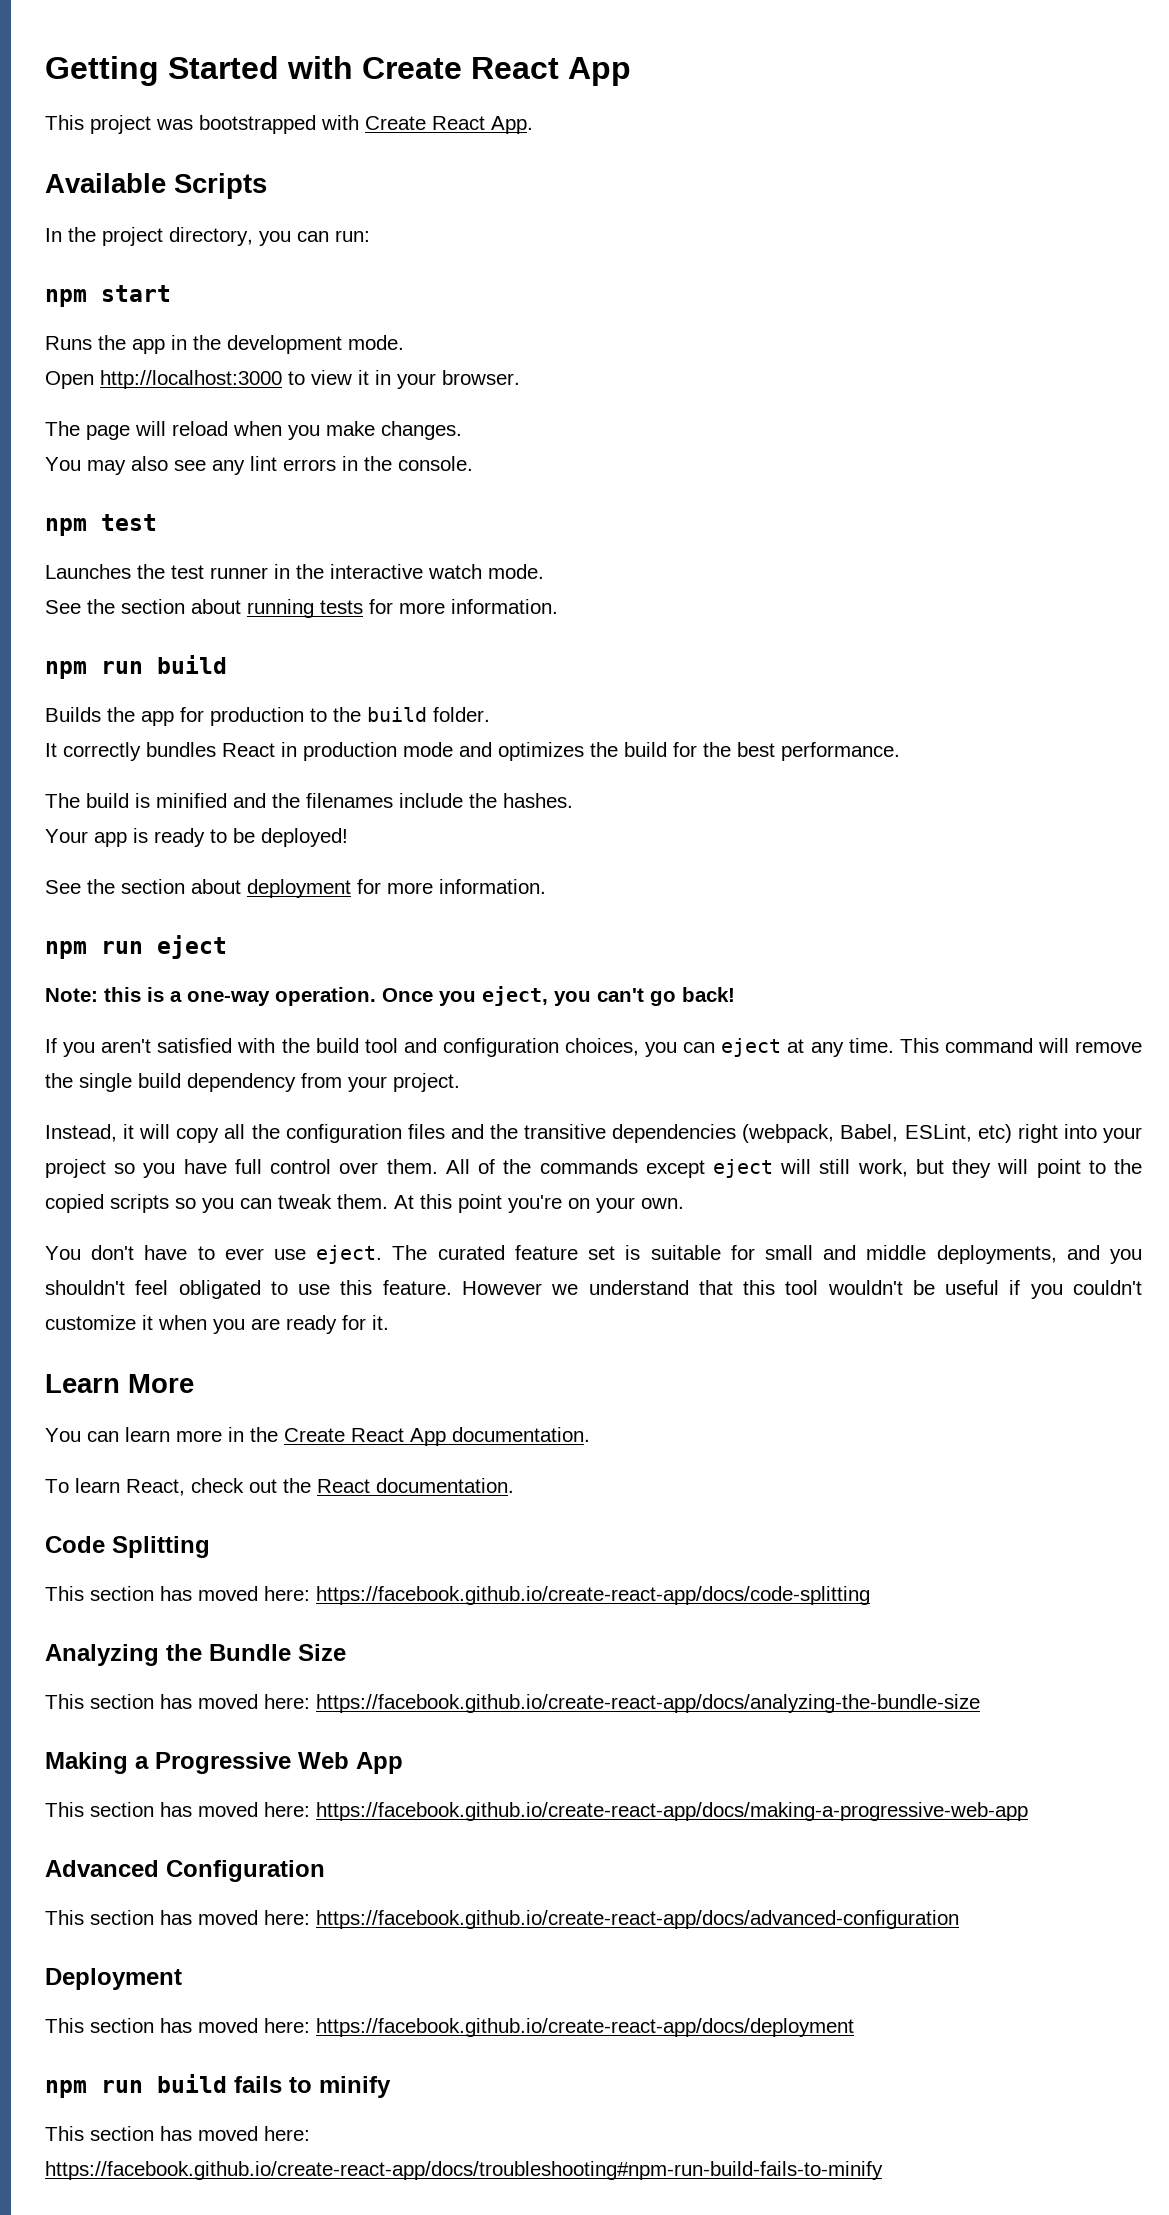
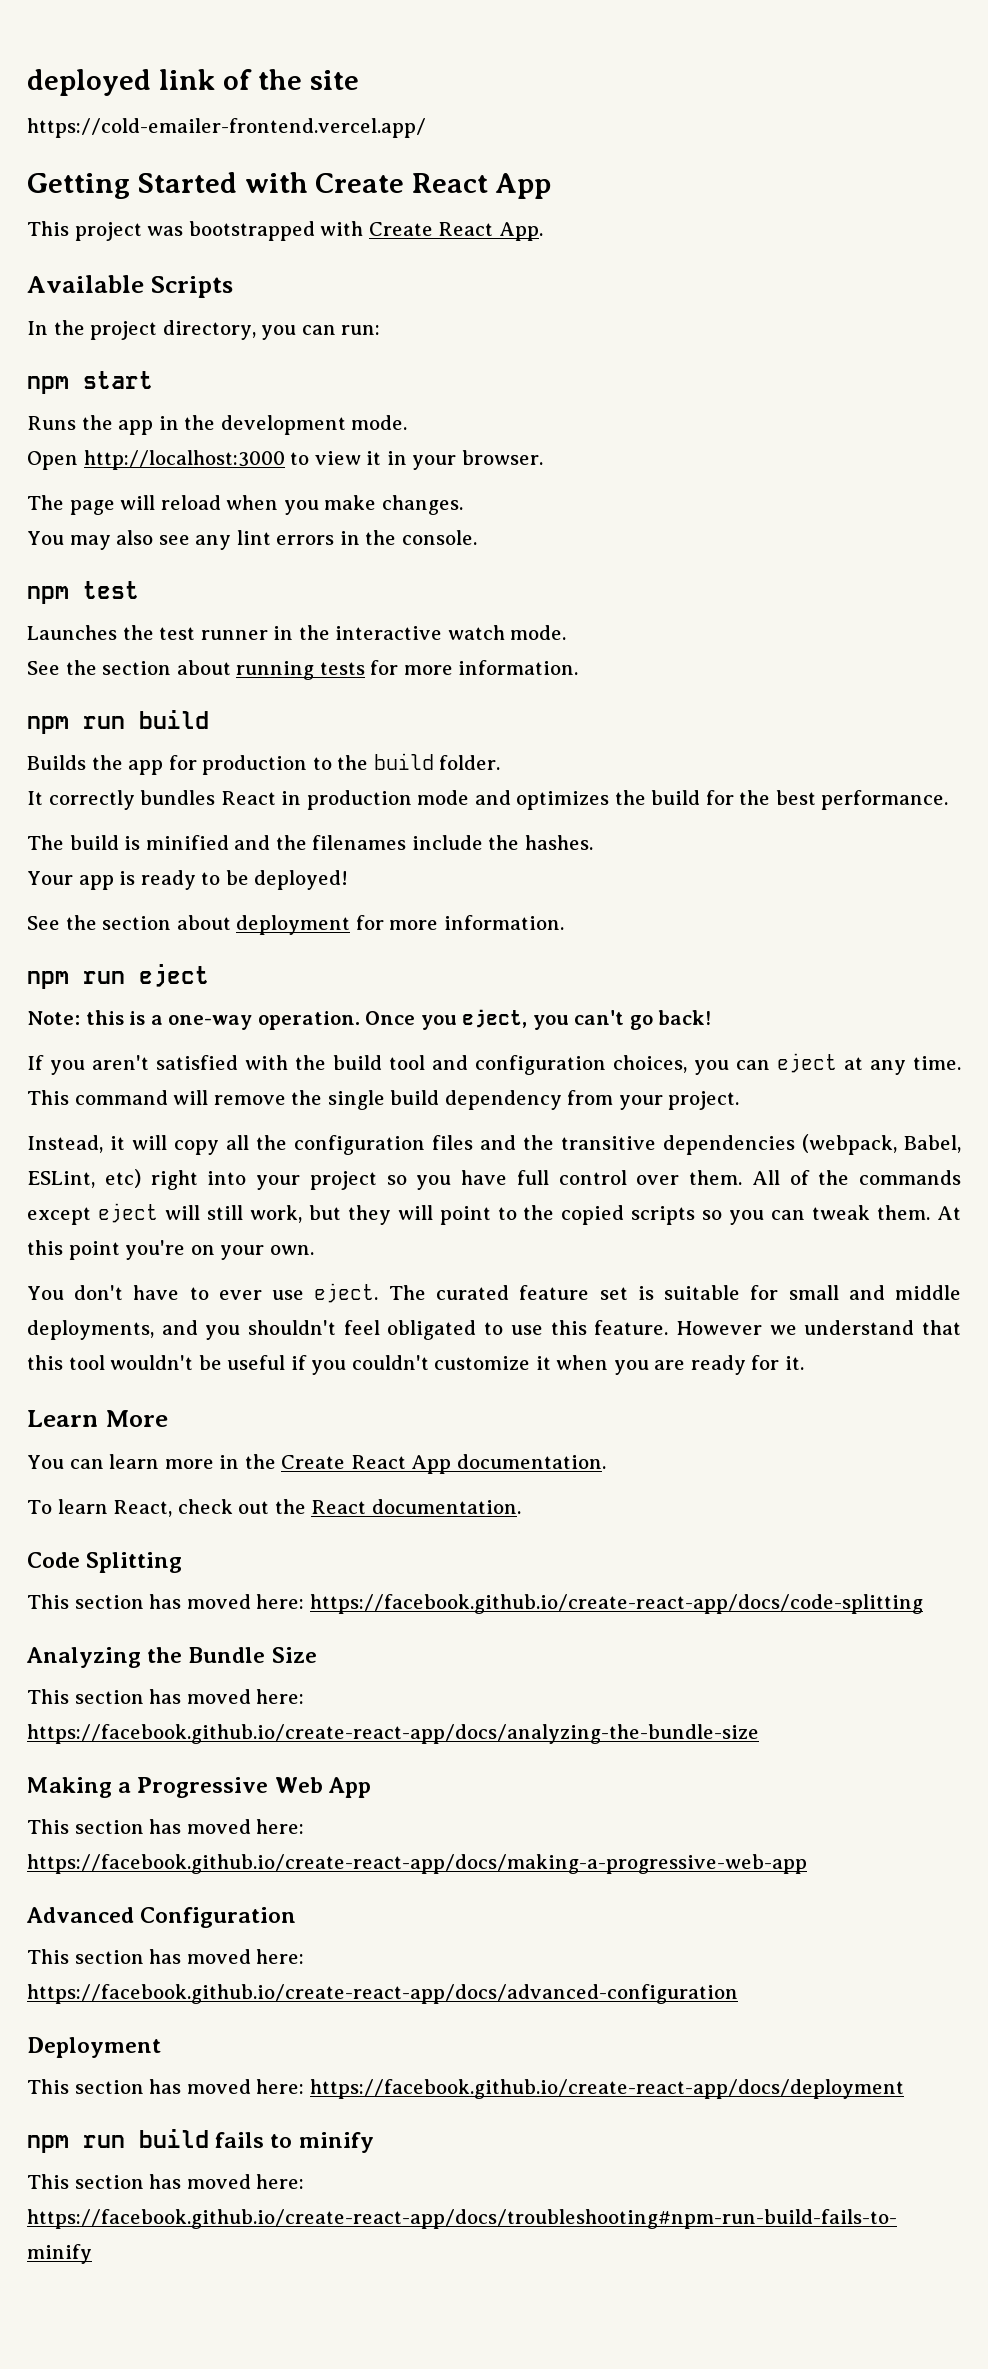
(45, 71) none -> [27,69,360,96] [27,118,426,138] deployed link of the site // https://cold-emailer-frontend.vercel.app/ //

